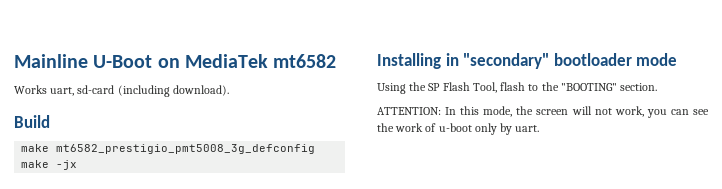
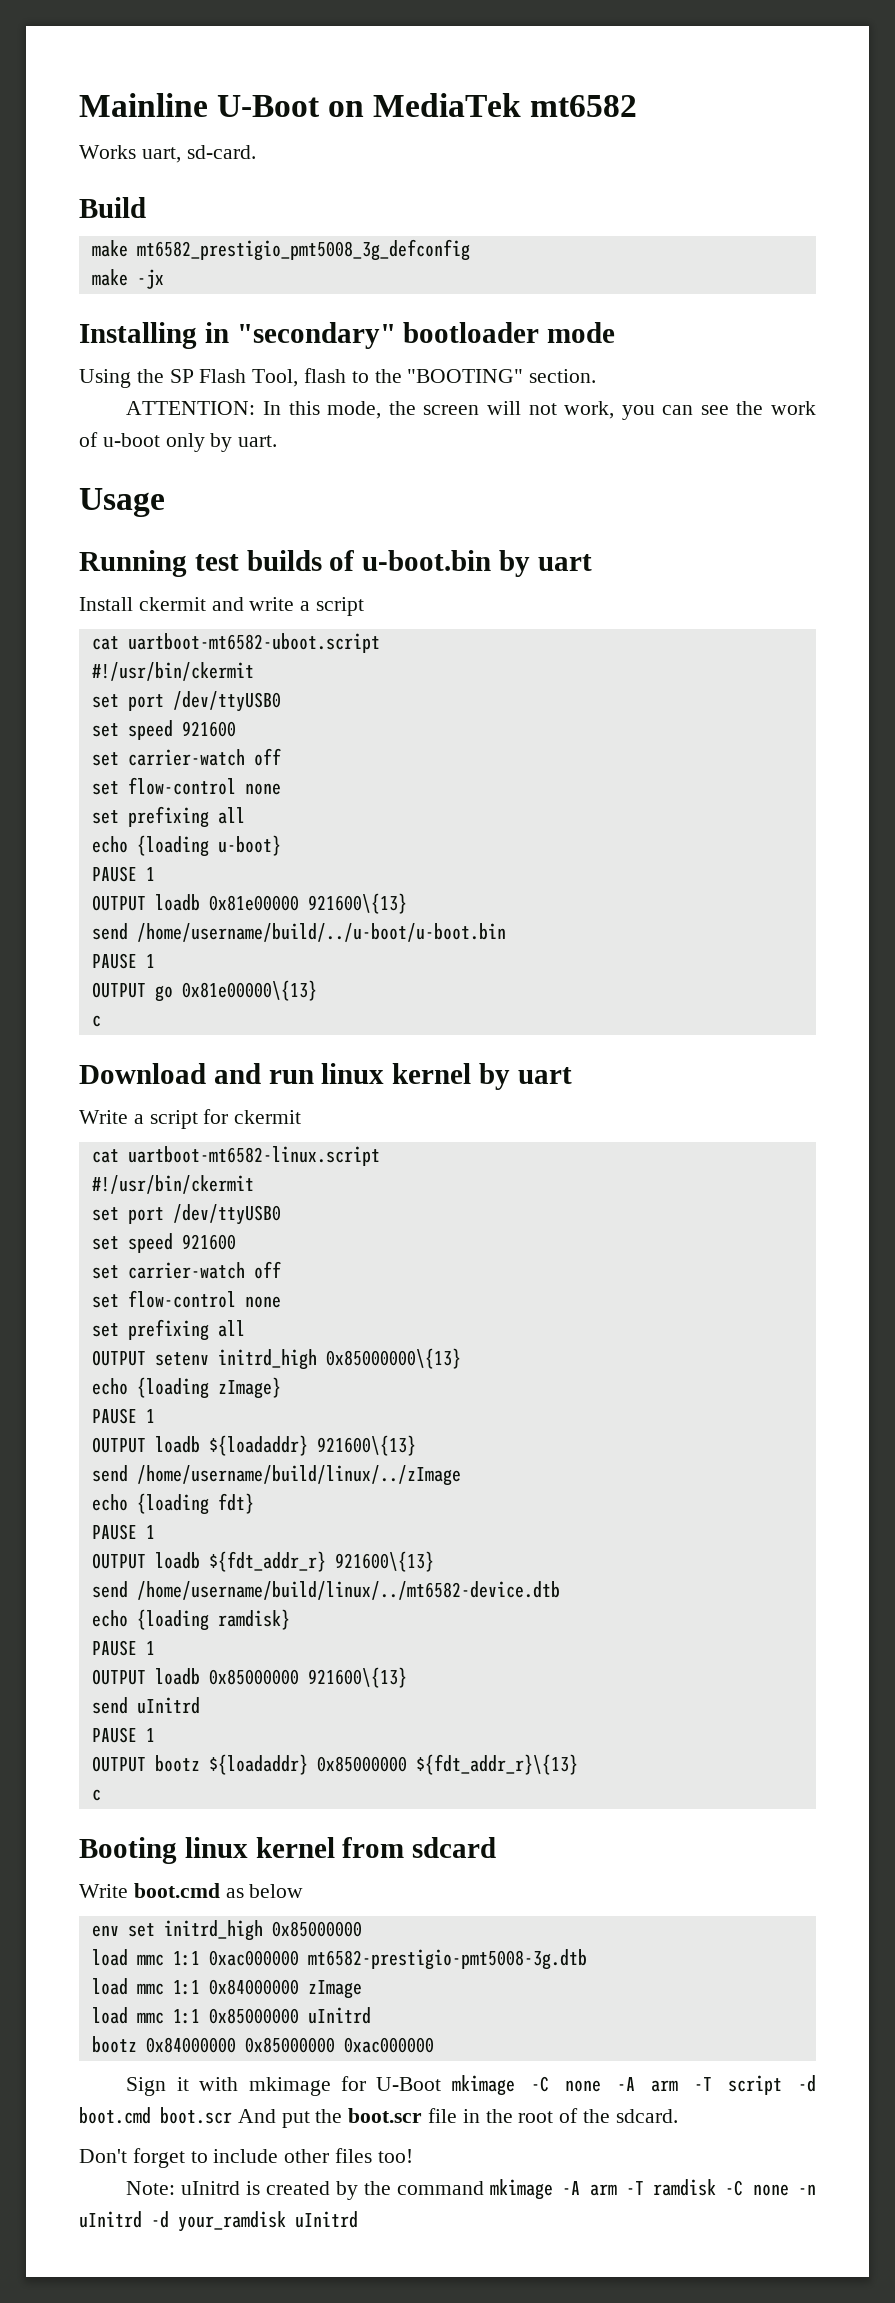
[77,85,229,97] sd-card (including download). -> [186,145,256,159] sd-card.
(540, 128) none -> [79,488,165,517] [79,550,592,577] [79,597,365,616] [91,633,380,653] [91,662,254,681] [91,691,281,712] [91,720,236,740] [91,748,281,766] [91,777,281,795] [91,806,245,828] [91,835,281,857] [91,866,155,882] [91,893,407,914] [91,923,506,942] [91,953,155,969] [91,980,317,1002] [91,1015,101,1027] [79,1063,572,1090] [79,1109,302,1129] [91,1146,380,1166] [91,1175,254,1194] [91,1204,281,1225] [91,1233,236,1253] [91,1261,281,1279] [91,1290,281,1308] [91,1319,245,1341] [91,1348,461,1370] [91,1377,281,1399] [91,1408,155,1424] [91,1435,416,1456] [91,1465,461,1486] [91,1493,254,1515] [91,1524,155,1540] [91,1551,434,1572] [91,1581,560,1600] [91,1609,290,1631] [91,1640,155,1656] [91,1667,407,1688] [91,1697,200,1714] [91,1727,155,1743] [91,1754,578,1775] [91,1789,101,1801] [79,1837,497,1864] [79,1883,304,1898] [91,1920,362,1941] [91,1949,587,1970] [91,1978,362,1999] [91,2007,371,2024] [91,2036,434,2053] [126,2075,816,2096] [79,2107,678,2128] [79,2148,413,2168] [126,2179,817,2200] [79,2211,358,2232] // Usage // Running test builds of u-boot.bin by uart // Install ckermit and write a script // cat uartboot-mt6582-uboot.script // #!/usr/bin/ckermit // set port /dev/ttyUSB0 // set speed 921600 // set carrier-watch off // set flow-control none // set prefixing all // echo {loading u-boot} // PAUSE 1 // OUTPUT loadb 0x81e00000 921600\{13} // send /home/username/build/../u-boot/u-boot.bin // PAUSE 1 // OUTPUT go 0x81e00000\{13} // c // Download and run linux kernel by uart // Write a script for ckermit // cat uartboot-mt6582-linux.script // #!/usr/bin/ckermit // set port /dev/ttyUSB0 // set speed 921600 // set carrier-watch off // set flow-control none // set prefixing all // OUTPUT setenv initrd_high 0x85000000\{13} // echo {loading zImage} // PAUSE 1 // OUTPUT loadb ${loadaddr} 921600\{13} // send /home/username/build/linux/../zImage // echo {loading fdt} // PAUSE 1 // OUTPUT loadb ${fdt_addr_r} 921600\{13} // send /home/username/build/linux/../mt6582-device.dtb // echo {loading ramdisk} // PAUSE 1 // OUTPUT loadb 0x85000000 921600\{13} // send uInitrd // PAUSE 1 // OUTPUT bootz ${loadaddr} 0x85000000 ${fdt_addr_r}\{13} // c // Booting linux kernel from sdcard // Write boot.cmd as below // env set initrd_high 0x85000000 // load mmc 1:1 0xac000000 mt6582-prestigio-pmt5008-3g.dtb // load mmc 1:1 0x84000000 zImage // load mmc 1:1 0x85000000 uInitrd // bootz 0x84000000 0x85000000 0xac000000 // Sign it with mkimage for U-Boot mkimage -C none -A arm -T script -d boot.cmd boot.scr And put the boot.scr file in the root of the sdcard. // Don't forget to include other files too! // Note: uInitrd is created by the command mkimage -A arm -T ramdisk -C none -n uInitrd -d your_ramdisk uInitrd

